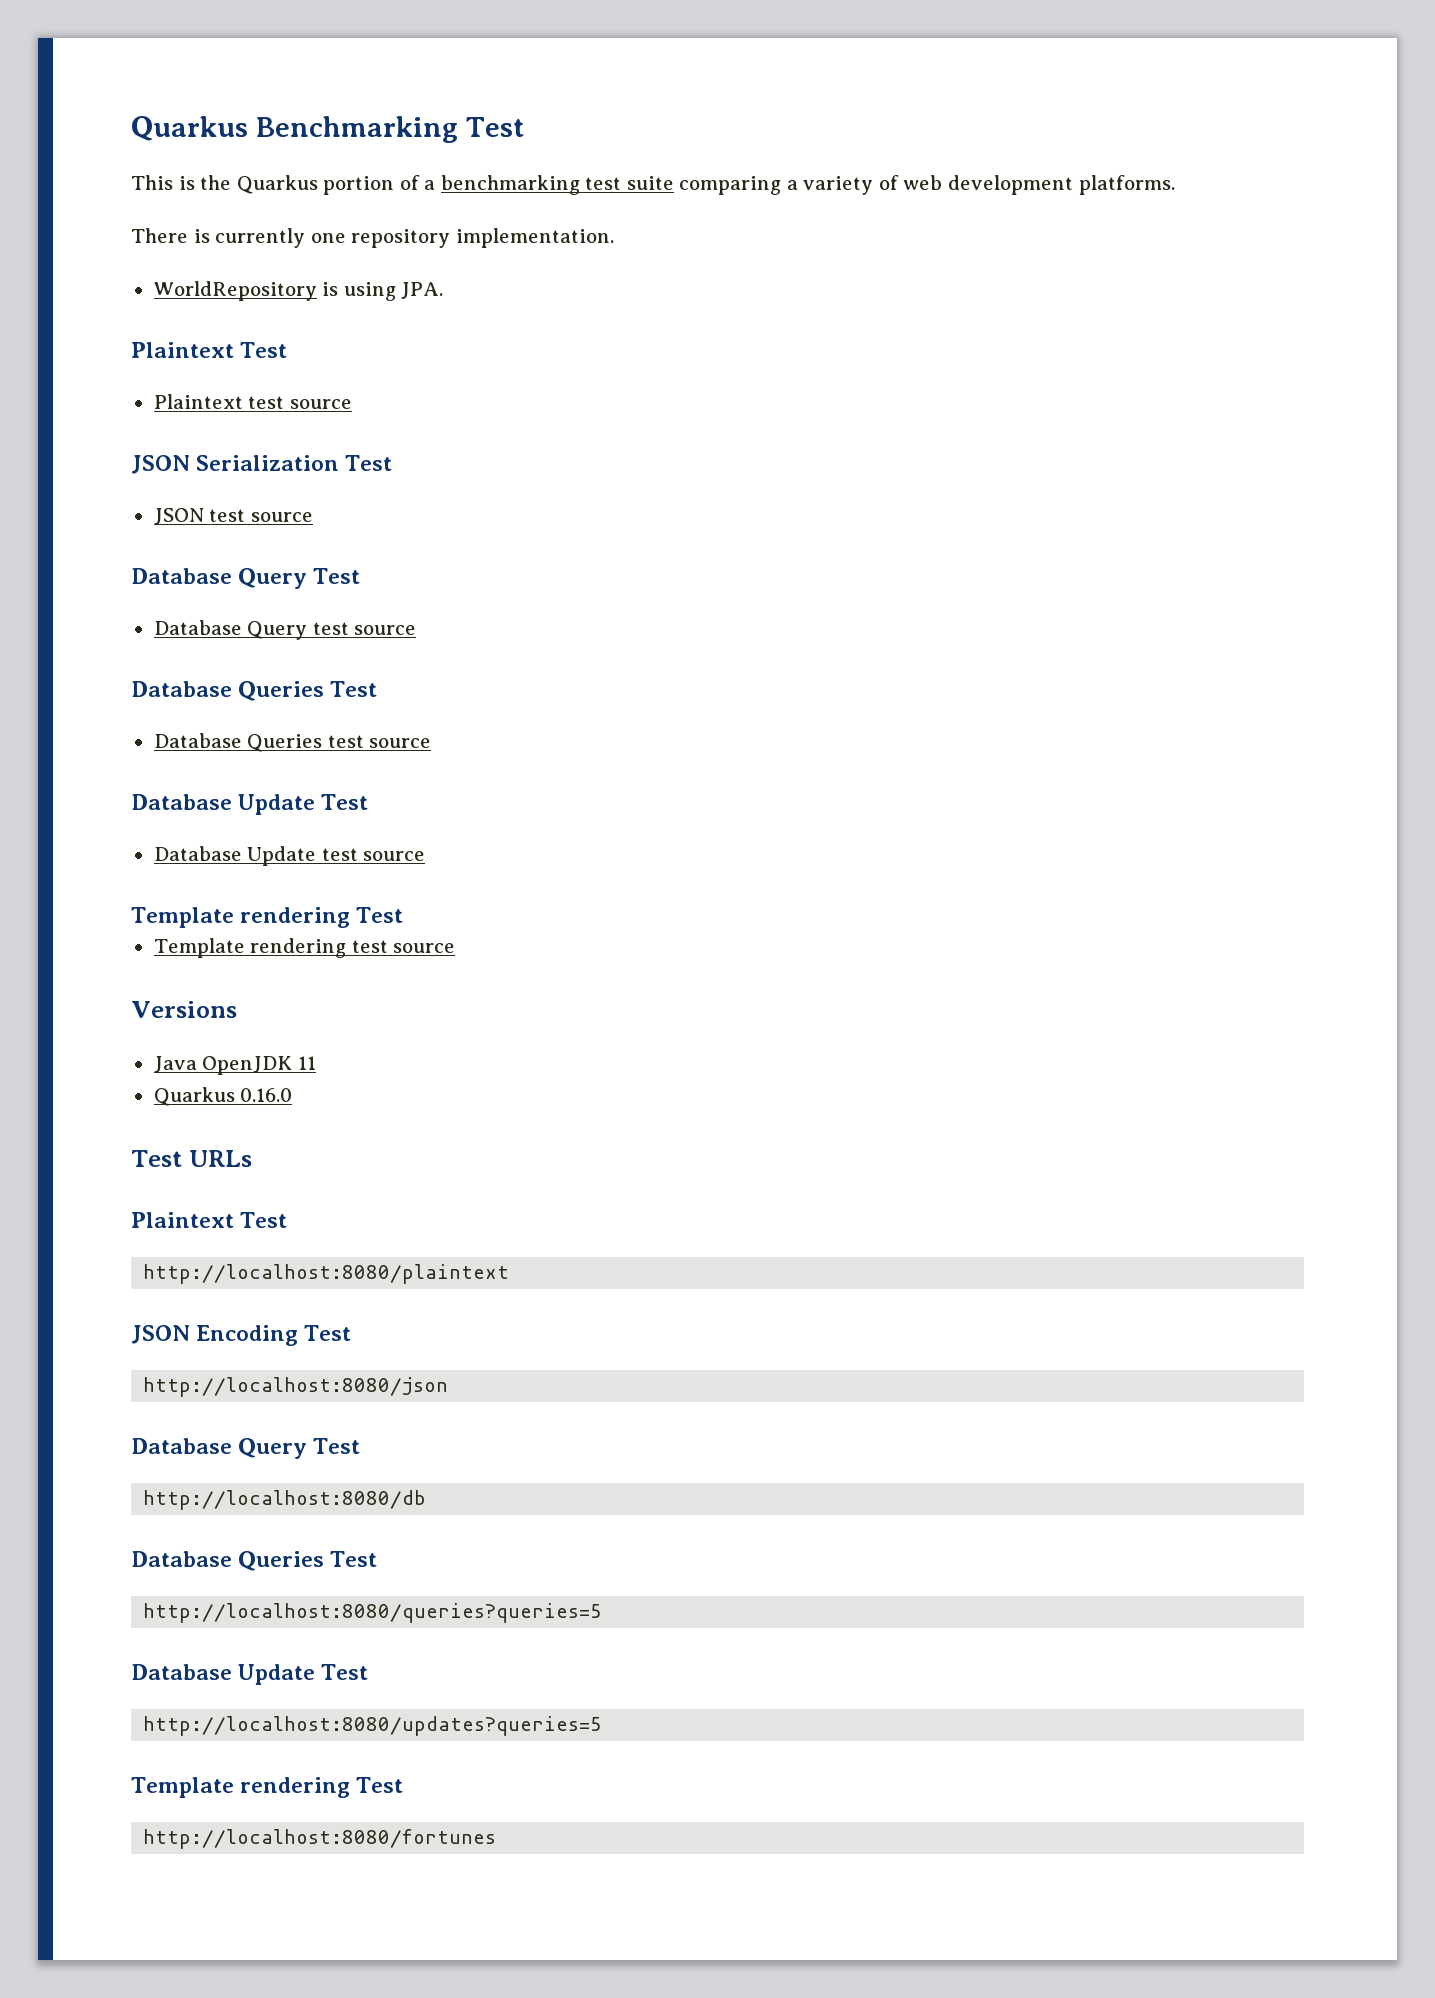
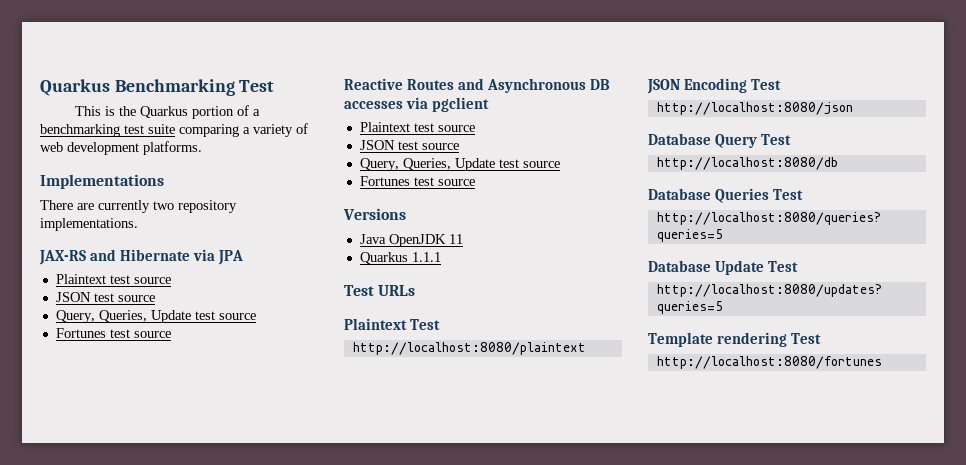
(1175, 185) none -> [40,174,164,189] // Implementations
[193,228,614,248] [153,281,444,301] [131,342,288,358] [153,394,352,409] [131,455,393,474] [153,508,313,525] [131,568,361,589] [153,620,417,640] [131,681,378,701] [153,733,432,752] [131,794,369,815] [153,846,426,866] [131,907,404,928] [153,938,347,958] is currently one repository implementation. // WorldRepository is using JPA. // Plaintext Test // Plaintext test source // JSON Serialization Test // JSON test source // Database Query Test // Database Query test source // Database Queries Test // Database Queries test source // Database Update Test // Database Update test source // Template rendering Test // Template rendering -> [77,200,237,213] [40,218,138,231] [39,249,244,265] [55,274,171,284] [55,292,155,302] [55,310,256,323] [55,328,171,338] [344,78,611,93] [344,97,490,112] [359,122,475,132] [359,140,459,150] [359,158,560,171] [359,176,410,186] are currently two repository implementations. // JAX-RS and Hibernate via JPA // Plaintext test source // JSON test source // Query, Queries, Update test source // Fortunes test source // Reactive Routes and Asynchronous DB accesses via pgclient // Plaintext test source // JSON test source // Query, Queries, Update test source // Fortunes
[240,1088,293,1102] 0.16.0 -> [411,252,441,262] 1.1.1

